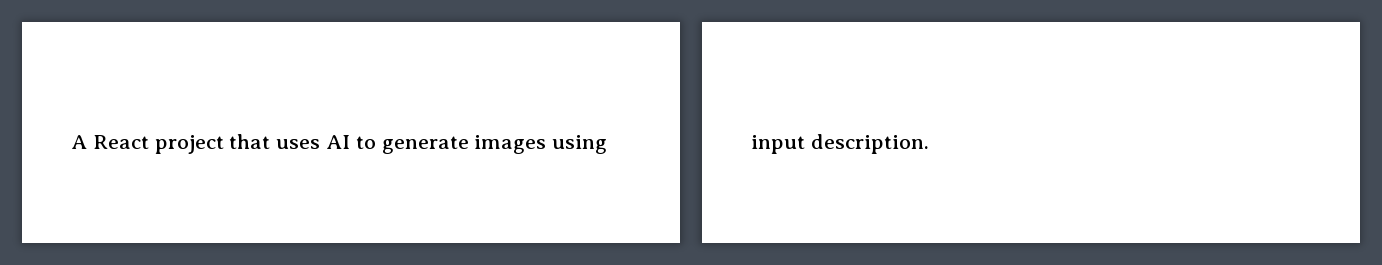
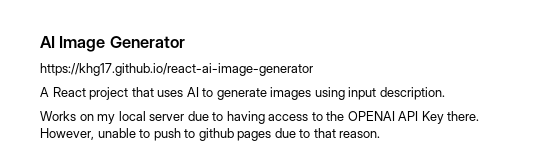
(71, 142) none -> [40,36,185,52] [40,63,313,76] AI Image Generator // https://khg17.github.io/react-ai-image-generator //
(929, 144) none -> [40,111,480,124] [40,128,381,141] // Works on my local server due to having access to the OPENAI API Key there. However, unable to push to github pages due to that reason.

